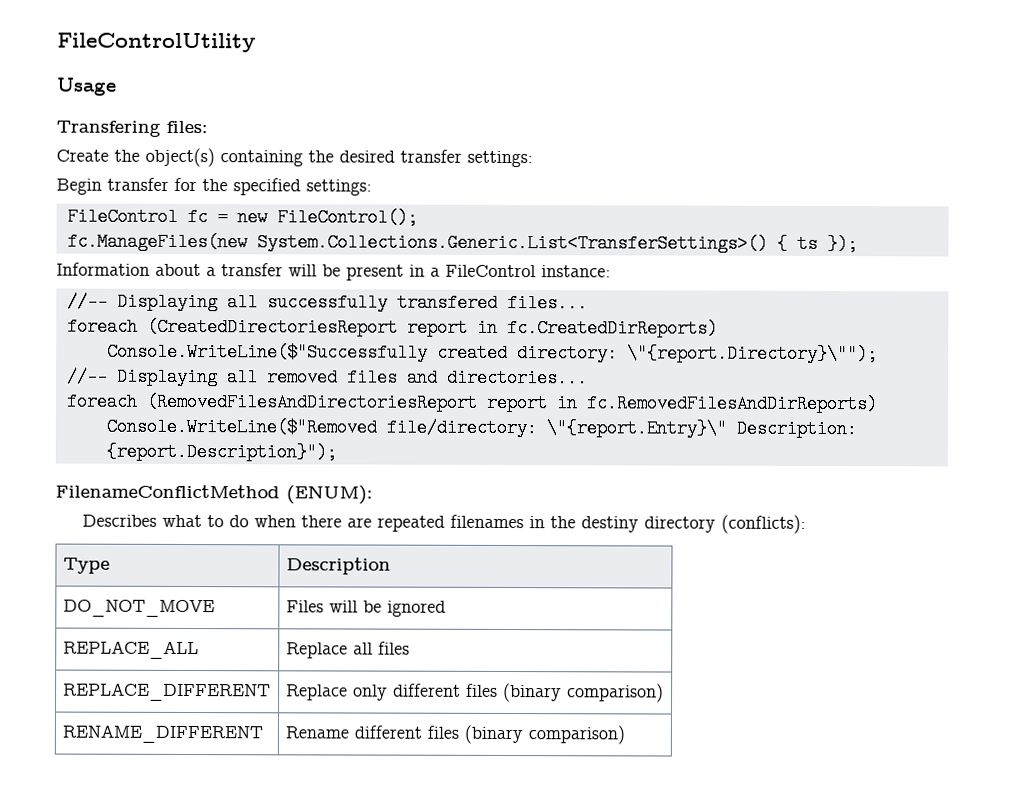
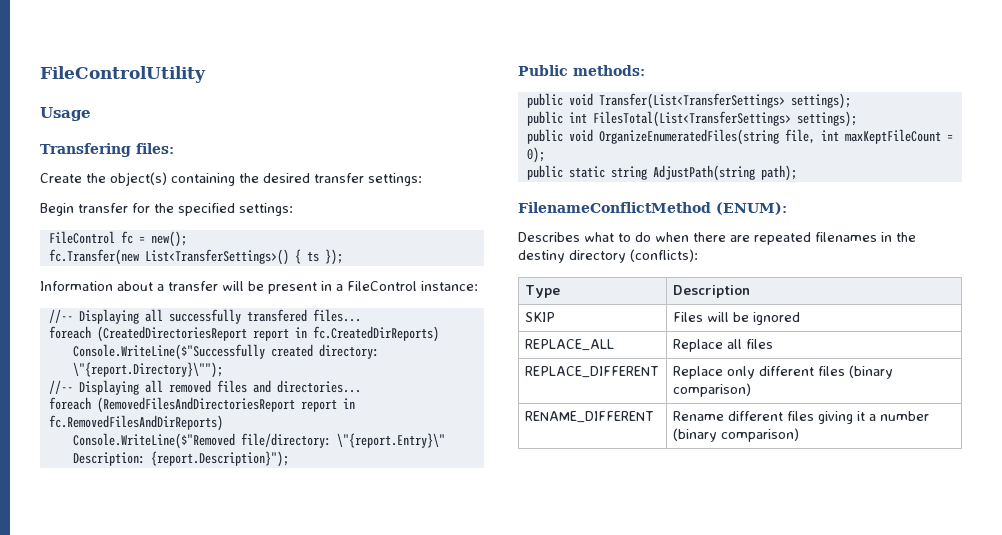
[236,208,418,227] [66,232,768,253] new FileControl(); // fc.ManageFiles(new System.Collections.Generic.List<TransferSettings>() -> [150,231,187,247] [48,249,289,265] new(); // fc.Transfer(new List<TransferSettings>()
(337, 452) none -> [518,65,645,76] [526,93,851,109] [526,111,857,127] [526,129,953,145] [526,147,545,163] [526,165,797,181] // Public methods: // public void Transfer(List<TransferSettings> settings); // public int FilesTotal(List<TransferSettings> settings); // public void OrganizeEnumeratedFiles(string file, int maxKeptFileCount = 0); // public static string AdjustPath(string path);
[62,599,215,618] DO_NOT_MOVE -> [525,312,556,322] SKIP
(459, 732) none -> [818,411,930,424] giving it a number

